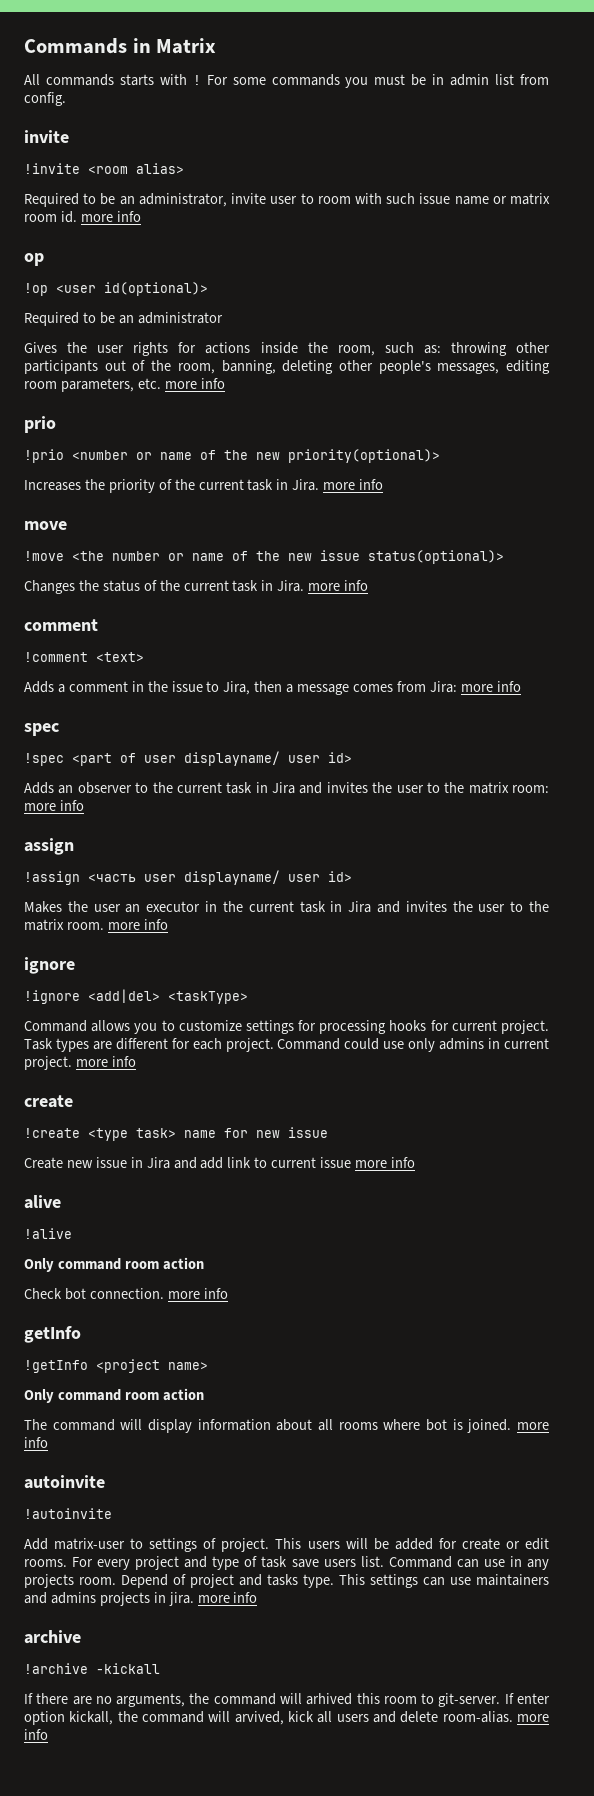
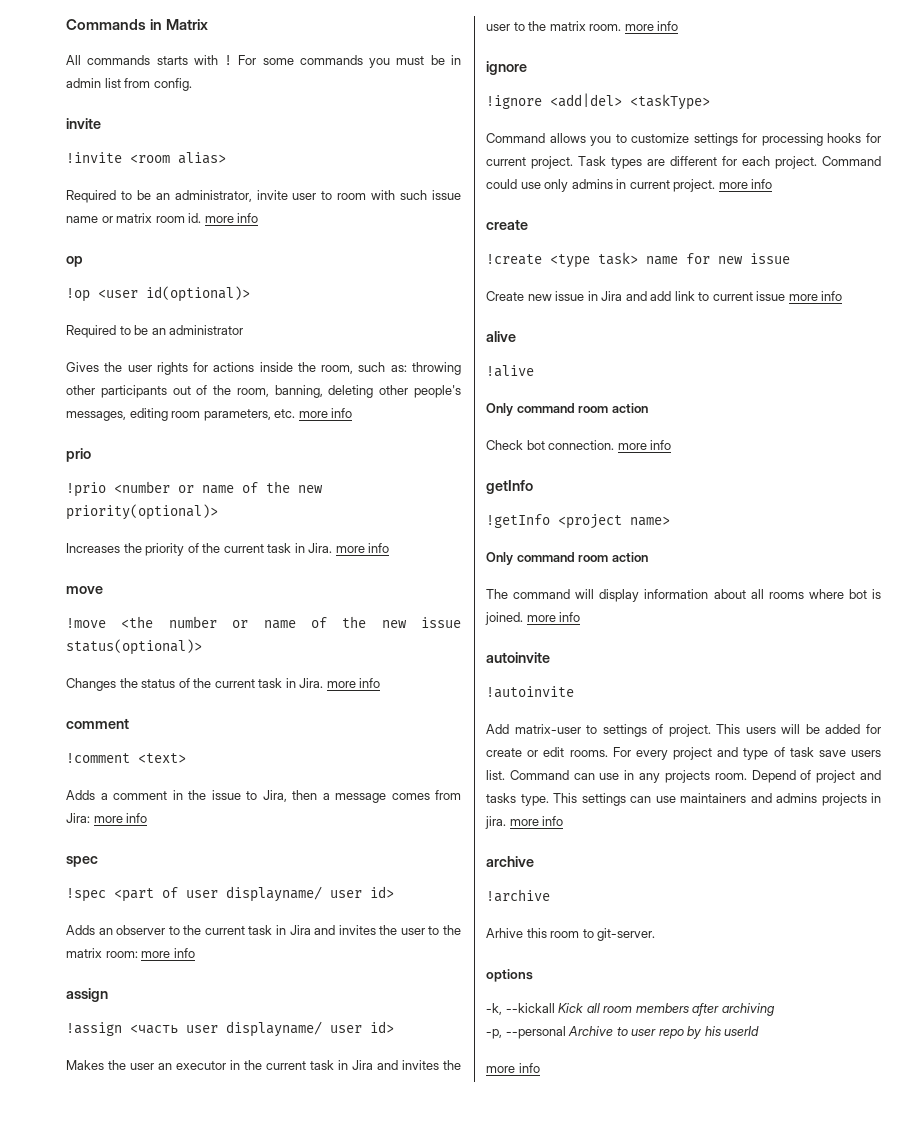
[96,1663,160,1674] [24,1693,550,1707] [24,1711,513,1725] -kickall // If there are no arguments, the command will arhived this room to git-server. If enter option kickall, the command will arvived, kick all users and delete room-alias. -> [486,928,656,941] [486,969,533,982] [486,1003,775,1016] [486,1026,760,1039] // Arhive this room to git-server. // options // -k, --kickall Kick all room members after archiving // -p, --personal Archive to user repo by his userId //

